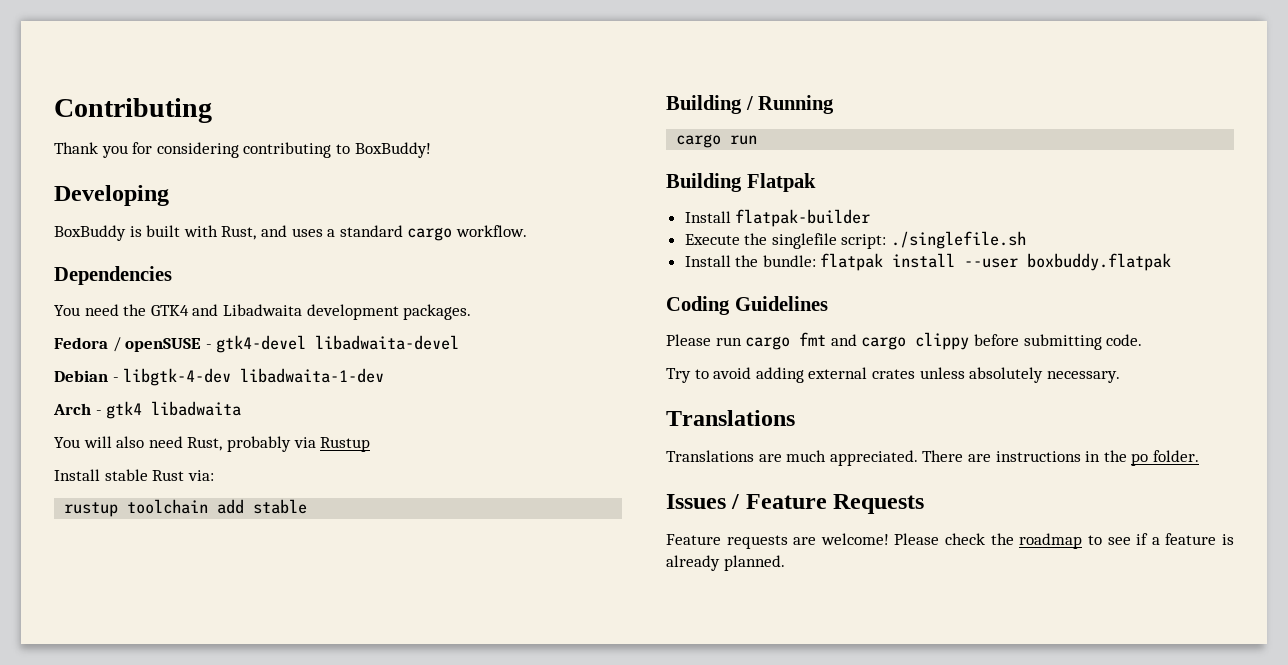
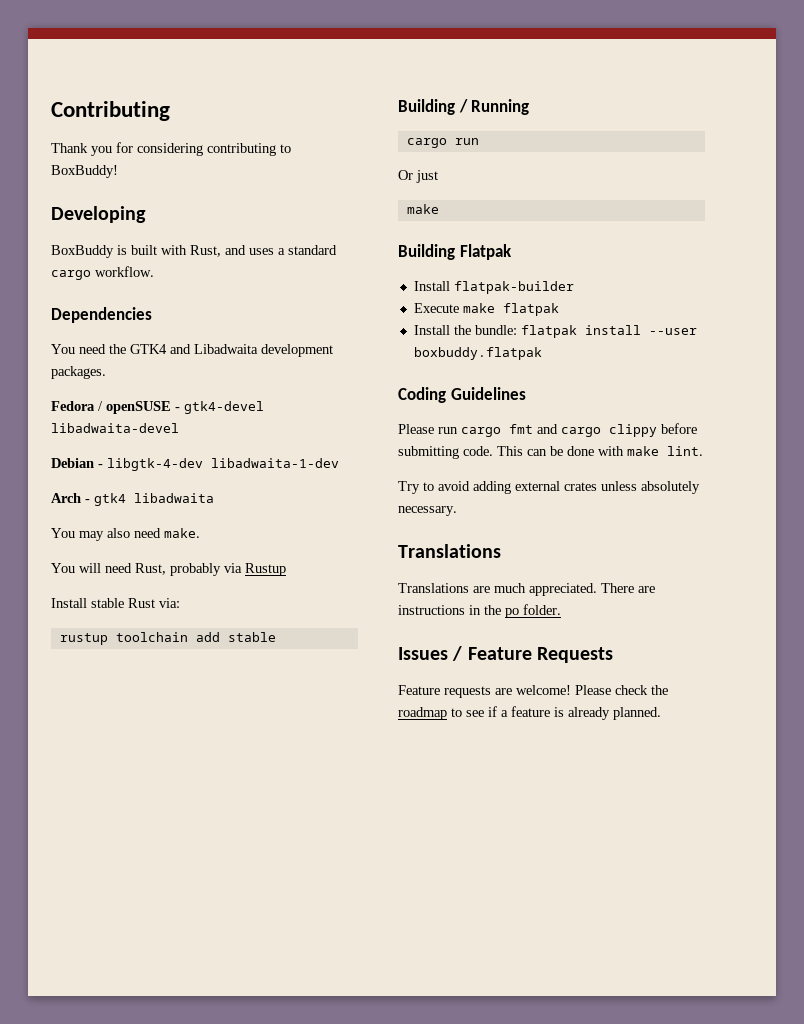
(242, 408) none -> [51,528,200,541] // You may also need make.
[116,436,145,448] also -> (101, 568) none
(758, 140) none -> [398,170,438,183] [406,204,439,214] // Or just // make
[744,231,1027,249] the singlefile script: ./singlefile.sh -> [462,303,559,316] make flatpak
(1143, 340) none -> [497,446,703,456] This can be done with make lint.

